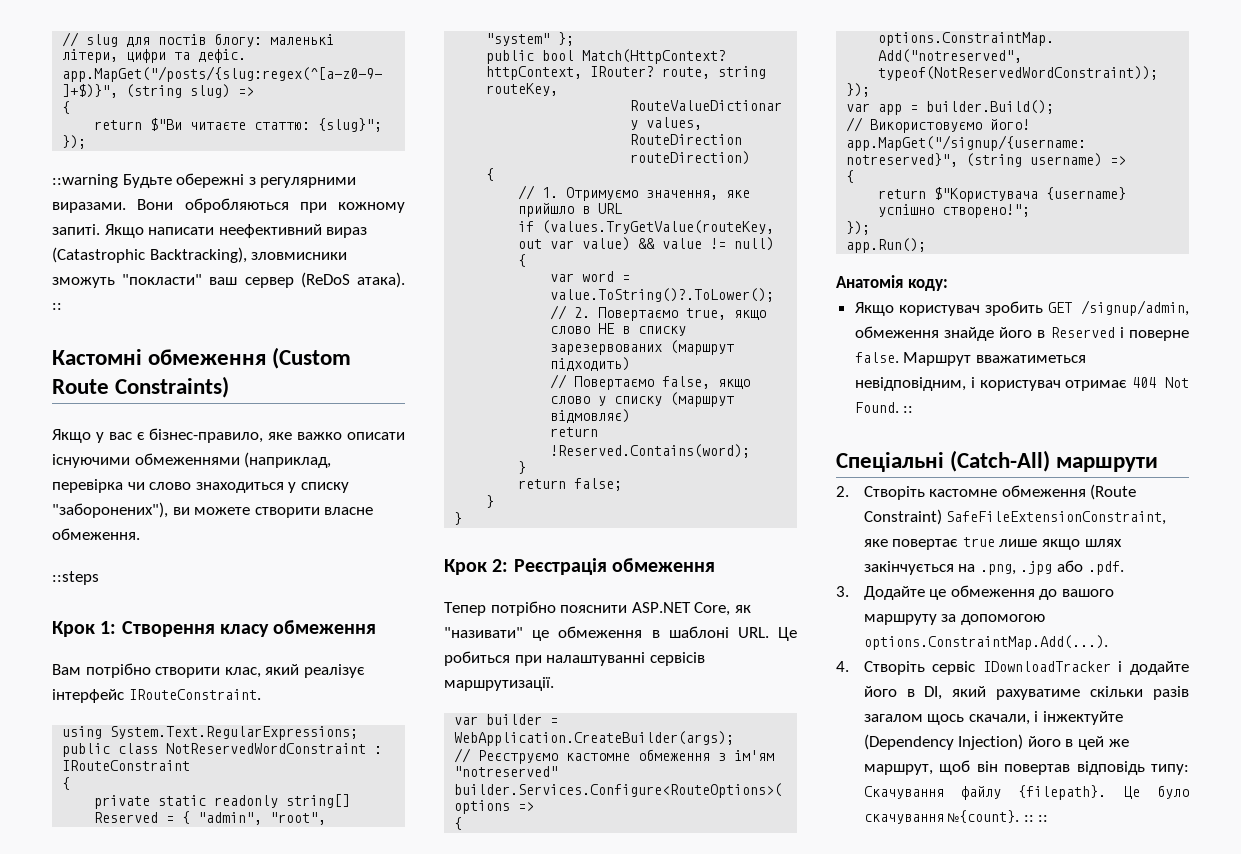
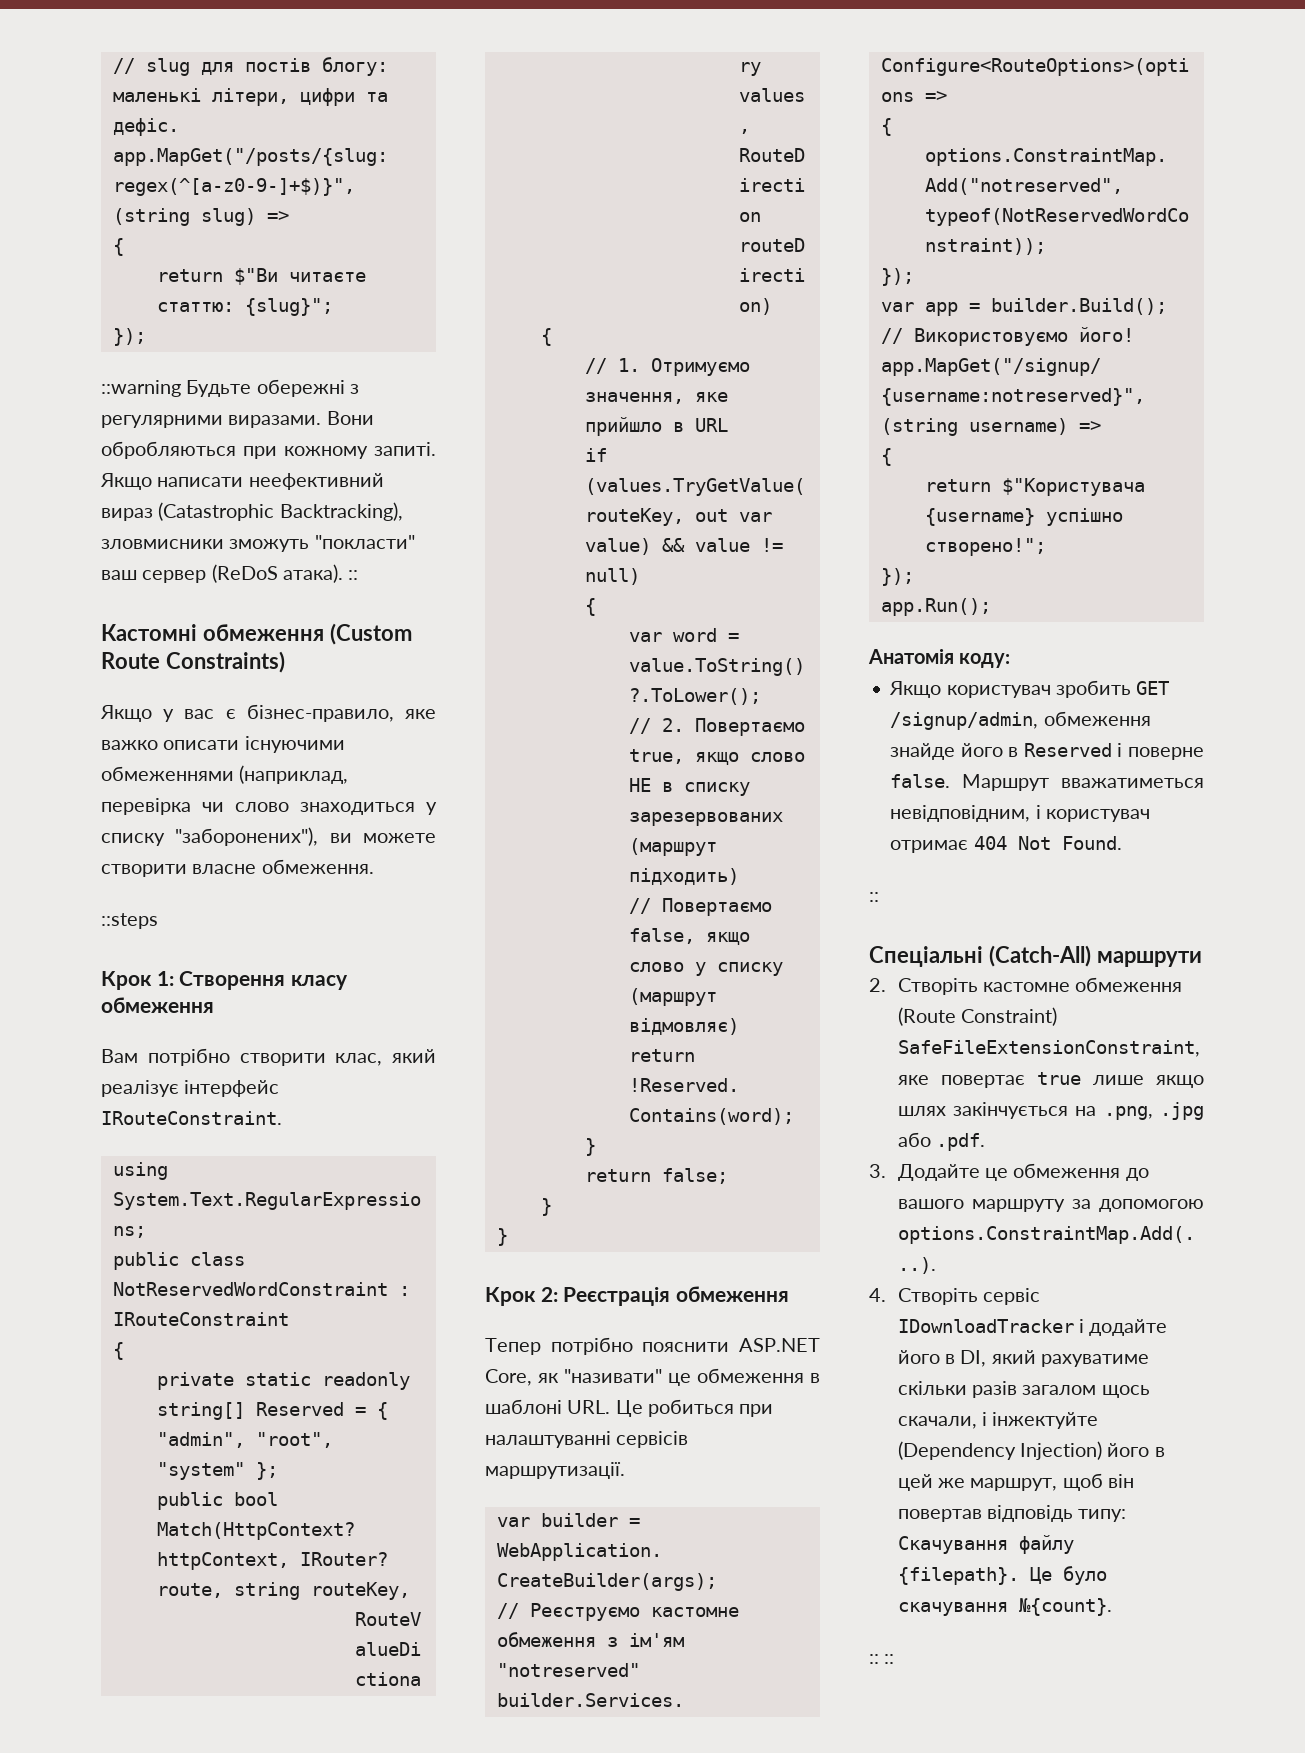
(899, 407) none -> (1122, 843) //
(1019, 816) none -> (1112, 1607) //

